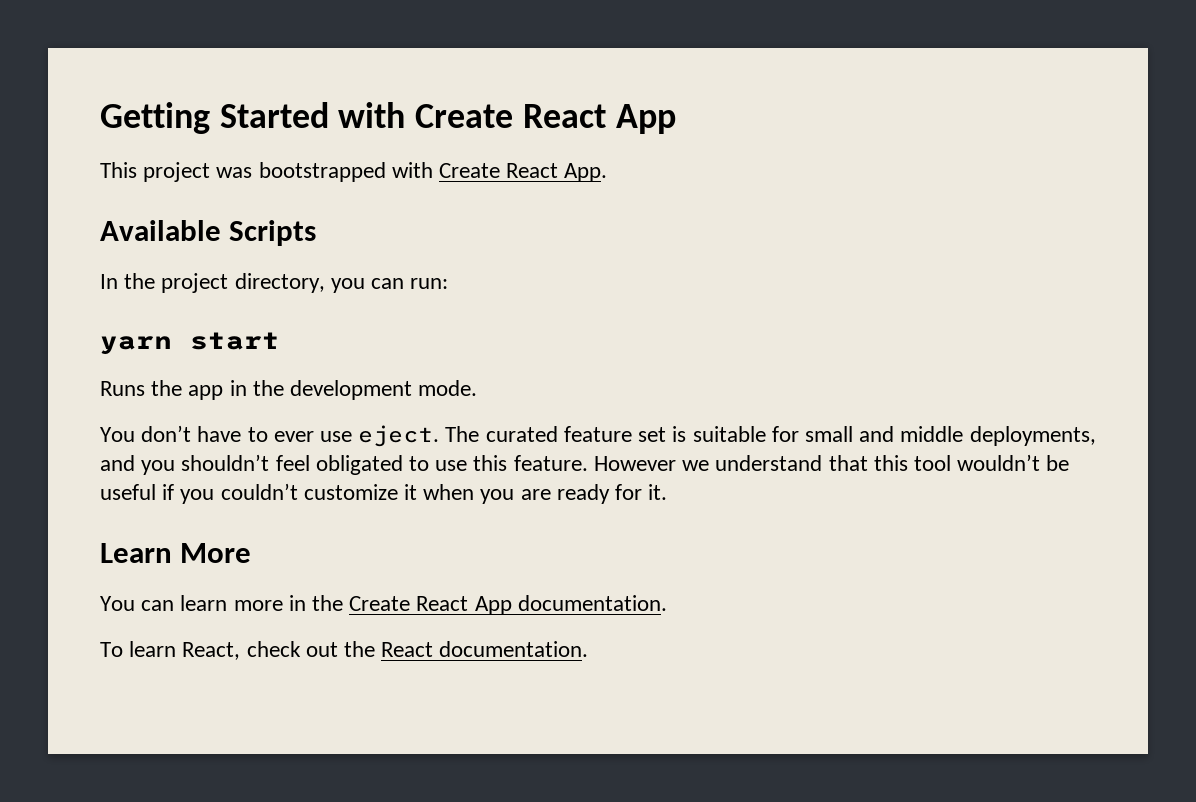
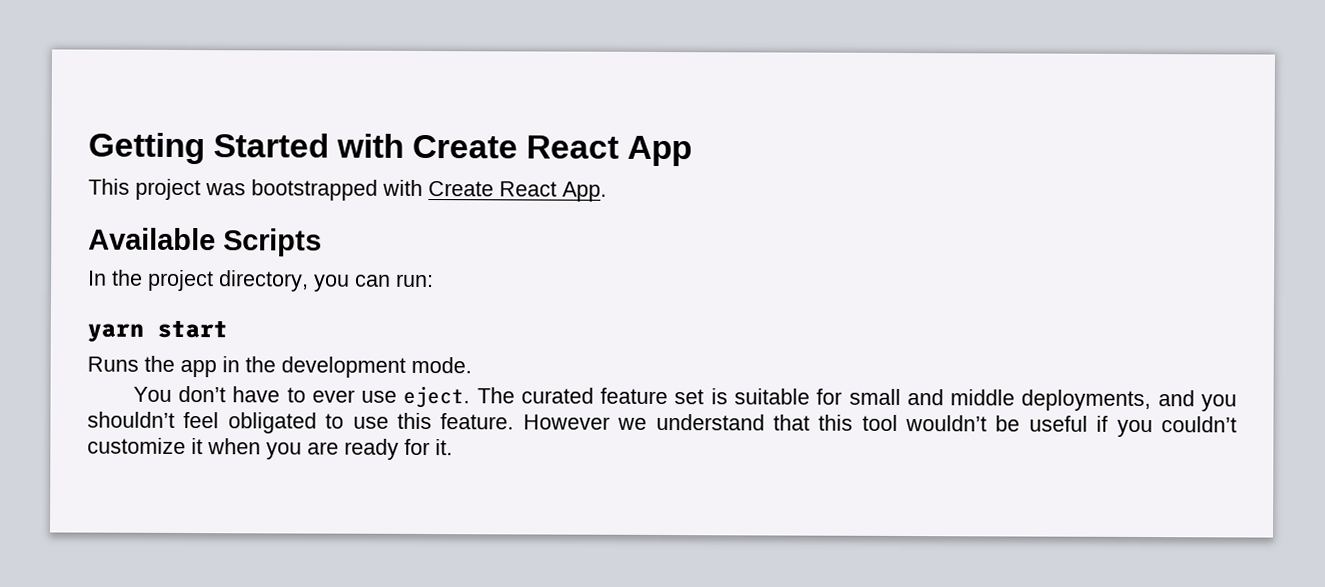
[100,543,252,563] [100,595,667,615] [100,641,589,660] // Learn More // You can learn more in the Create React App documentation. // To learn React, check out the React documentation. -> (453, 447) none

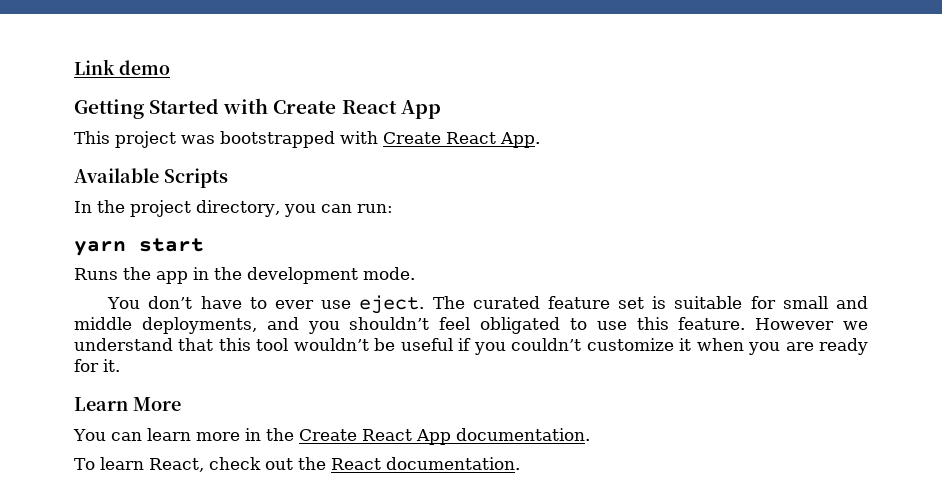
(88, 148) none -> [74,59,170,75] Link demo //
(453, 447) none -> [74,397,181,411] [73,428,590,445] [74,457,520,472] // Learn More // You can learn more in the Create React App documentation. // To learn React, check out the React documentation.

